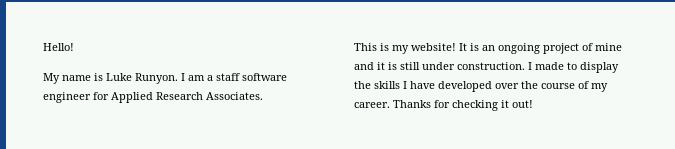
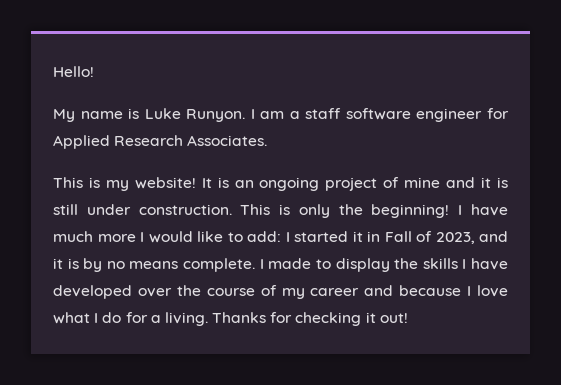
(525, 66) none -> [240,204,508,218] [53,231,508,244] [53,258,256,272] This is only the beginning! I have much more I would like to add: I started it in Fall of 2023, and it is by no means complete.
[354,102,390,108] career. -> [310,285,508,297] [53,312,208,326] career and because I love what I do for a living.

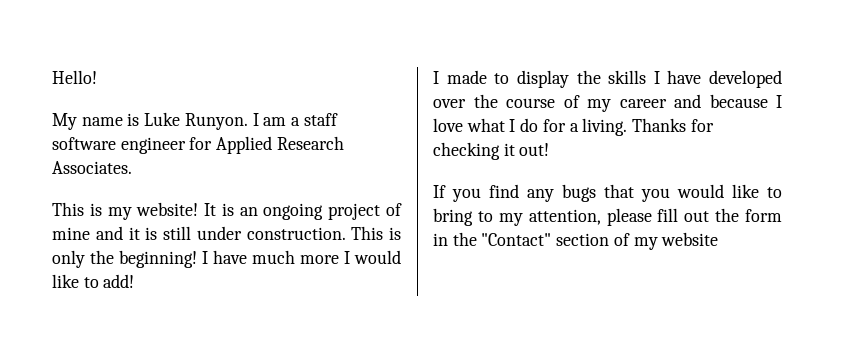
[247,231,508,244] [53,258,256,272] add: I started it in Fall of 2023, and it is by no means complete. -> [103,274,135,288] add! //
(408, 318) none -> [433,184,782,202] [433,208,782,226] [433,232,719,250] // If you find any bugs that you would like to bring to my attention, please fill out the form in the "Contact" section of my website

